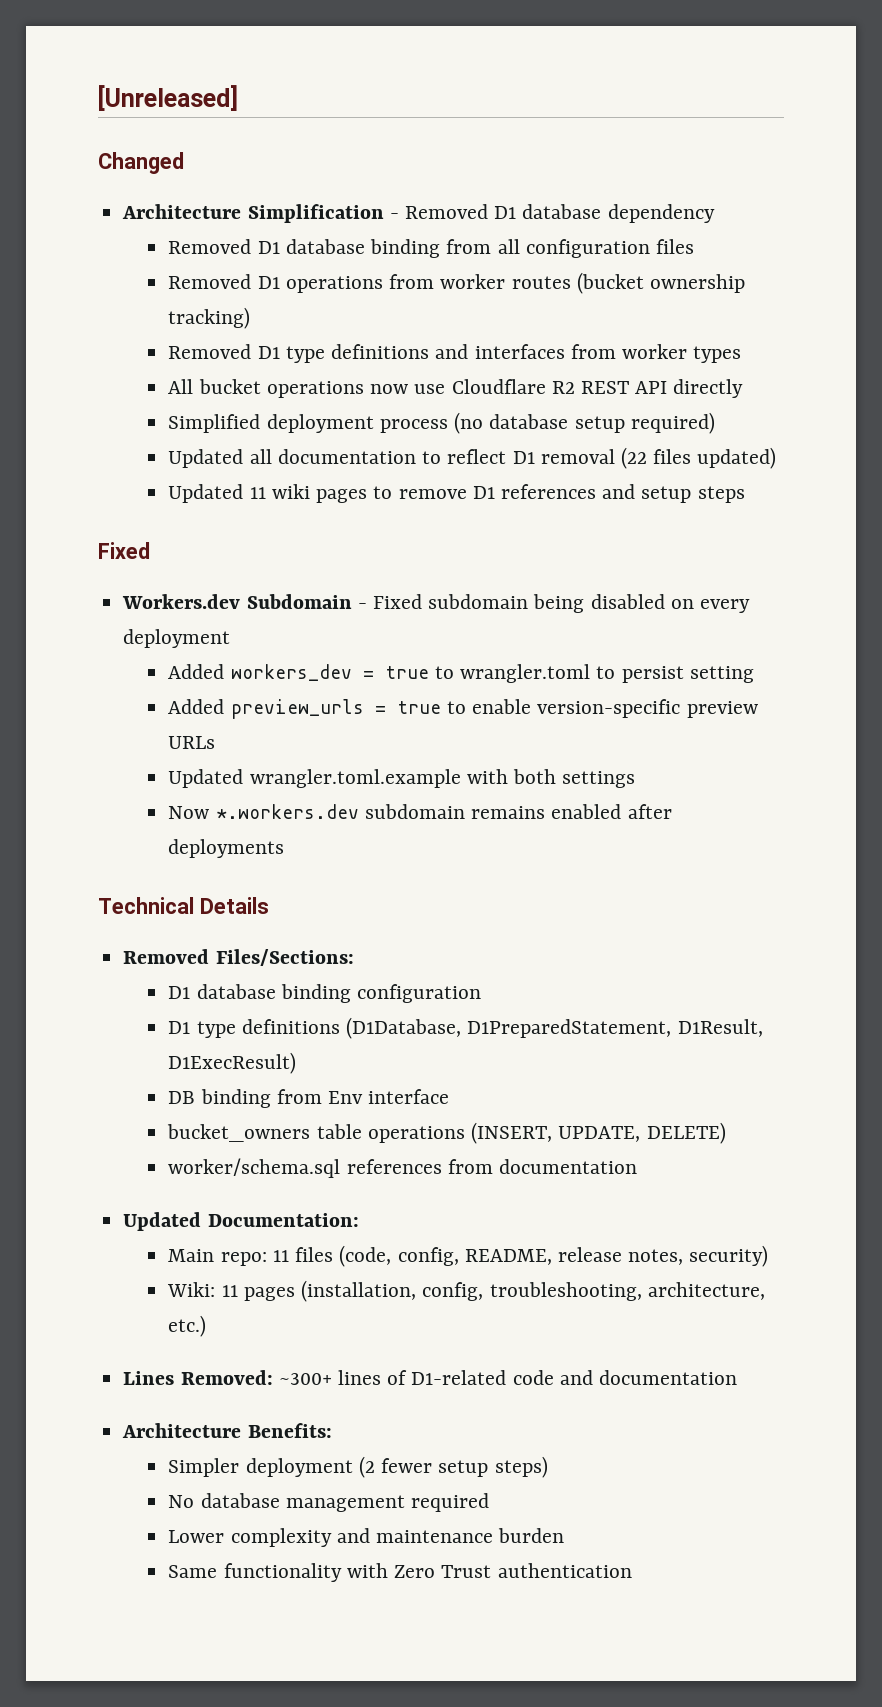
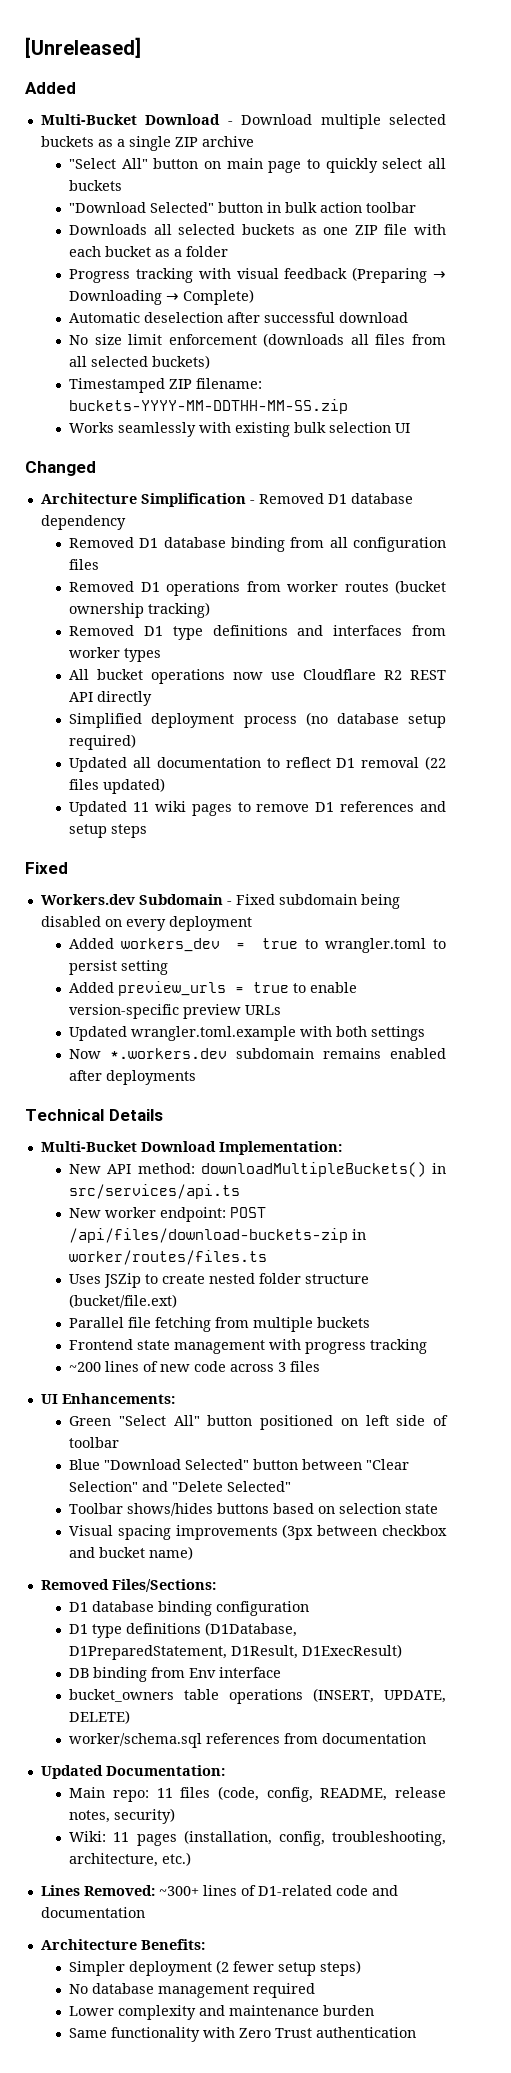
(238, 98) none -> [25,82,76,94] [40,114,447,129] [40,136,254,151] [69,158,446,173] [69,180,123,191] [69,202,417,213] [69,224,446,235] [69,246,229,257] [69,267,447,283] [69,289,255,305] [69,312,409,323] [69,333,447,347] [69,355,211,369] [69,378,263,393] [69,399,349,414] [69,422,411,437] // Added // Multi-Bucket Download - Download multiple selected buckets as a single ZIP archive // "Select All" button on main page to quickly select all buckets // "Download Selected" button in bulk action toolbar // Downloads all selected buckets as one ZIP file with each bucket as a folder // Progress tracking with visual feedback (Preparing → Downloading → Complete) // Automatic deselection after successful download // No size limit enforcement (downloads all files from all selected buckets) // Timestamped ZIP filename: buckets-YYYY-MM-DDTHH-MM-SS.zip // Works seamlessly with existing bulk selection UI
(269, 905) none -> [40,1141,342,1155] [69,1162,446,1177] [69,1184,241,1199] [69,1207,267,1222] [69,1228,367,1243] [69,1250,268,1265] [69,1273,370,1288] [69,1294,178,1308] [69,1317,371,1332] [69,1339,428,1354] [69,1361,321,1372] [40,1393,175,1404] [69,1415,448,1430] [69,1437,120,1448] [69,1459,410,1470] [69,1481,292,1492] [69,1503,439,1516] [69,1524,448,1540] [69,1546,194,1560] // Multi-Bucket Download Implementation: // New API method: downloadMultipleBuckets() in src/services/api.ts // New worker endpoint: POST /api/files/download-buckets-zip in worker/routes/files.ts // Uses JSZip to create nested folder structure (bucket/file.ext) // Parallel file fetching from multiple buckets // Frontend state management with progress tracking // ~200 lines of new code across 3 files // UI Enhancements: // Green "Select All" button positioned on left side of toolbar // Blue "Download Selected" button between "Clear Selection" and "Delete Selected" // Toolbar shows/hides buttons based on selection state // Visual spacing improvements (3px between checkbox and bucket name)

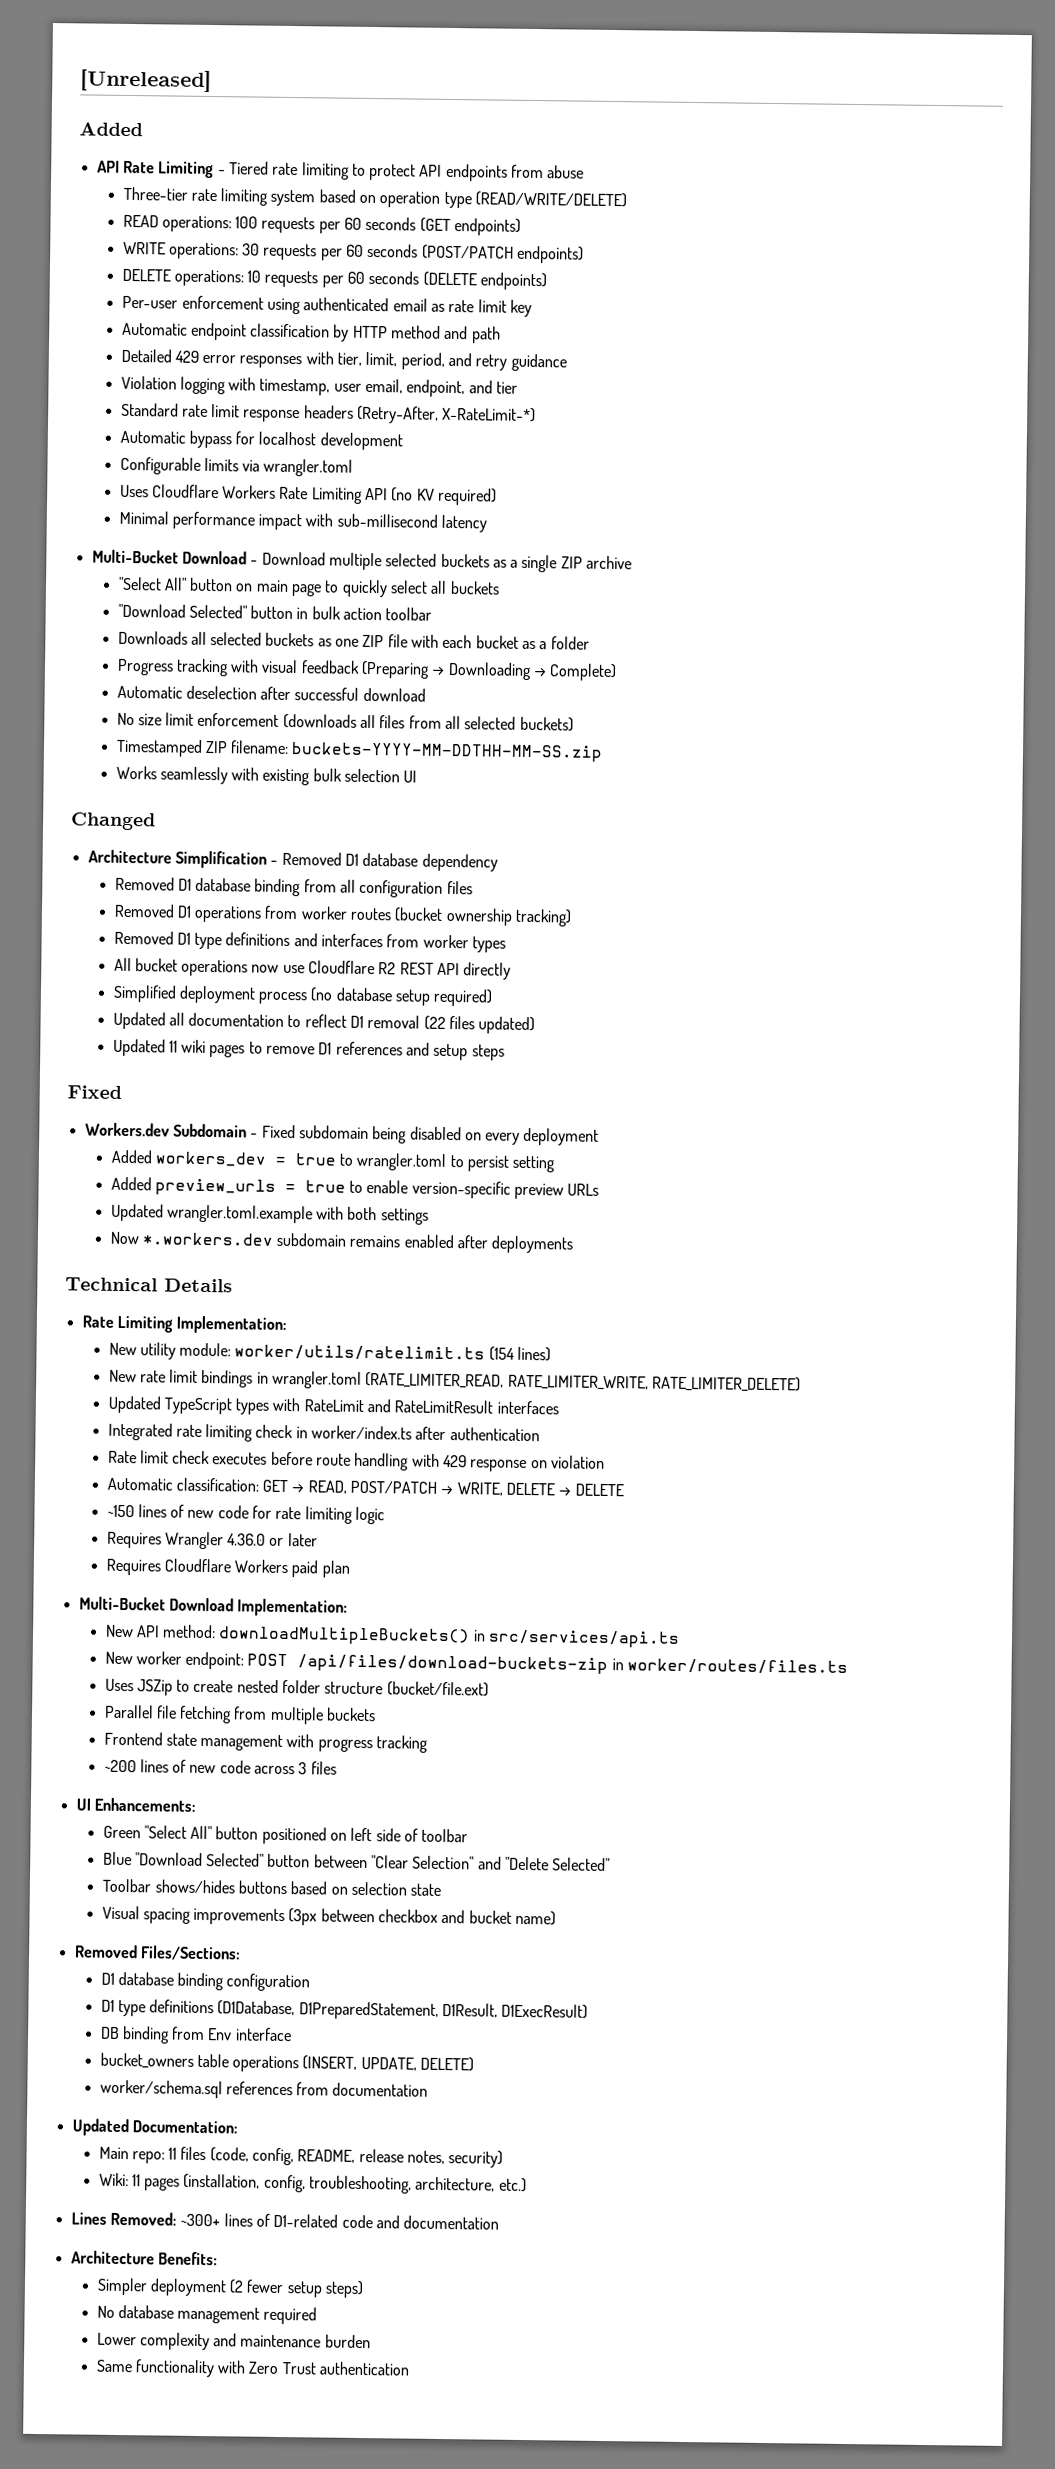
(76, 88) none -> [96,160,585,182] [122,186,628,209] [122,214,522,236] [122,241,585,264] [121,268,548,291] [121,295,533,317] [121,322,501,344] [120,348,567,372] [120,375,519,398] [120,402,537,424] [119,430,403,451] [119,456,354,477] [119,484,498,506] [118,510,488,533] // API Rate Limiting - Tiered rate limiting to protect API endpoints from abuse // Three-tier rate limiting system based on operation type (READ/WRITE/DELETE) // READ operations: 100 requests per 60 seconds (GET endpoints) // WRITE operations: 30 requests per 60 seconds (POST/PATCH endpoints) // DELETE operations: 10 requests per 60 seconds (DELETE endpoints) // Per-user enforcement using authenticated email as rate limit key // Automatic endpoint classification by HTTP method and path // Detailed 429 error responses with tier, limit, period, and retry guidance // Violation logging with timestamp, user email, endpoint, and tier // Standard rate limit response headers (Retry-After, X-RateLimit-*) // Automatic bypass for localhost development // Configurable limits via wrangler.toml // Uses Cloudflare Workers Rate Limiting API (no KV required) // Minimal performance impact with sub-millisecond latency
(163, 1115) none -> [81,1315,288,1335] [108,1342,552,1362] [108,1369,802,1393] [107,1395,559,1415] [107,1422,540,1442] [107,1450,606,1473] [106,1477,624,1497] [106,1504,386,1525] [106,1531,318,1550] [105,1558,350,1578] // Rate Limiting Implementation: // New utility module: worker/utils/ratelimit.ts (154 lines) // New rate limit bindings in wrangler.toml (RATE_LIMITER_READ, RATE_LIMITER_WRITE, RATE_LIMITER_DELETE) // Updated TypeScript types with RateLimit and RateLimitResult interfaces // Integrated rate limiting check in worker/index.ts after authentication // Rate limit check executes before route handling with 429 response on violation // Automatic classification: GET → READ, POST/PATCH → WRITE, DELETE → DELETE // ~150 lines of new code for rate limiting logic // Requires Wrangler 4.36.0 or later // Requires Cloudflare Workers paid plan

